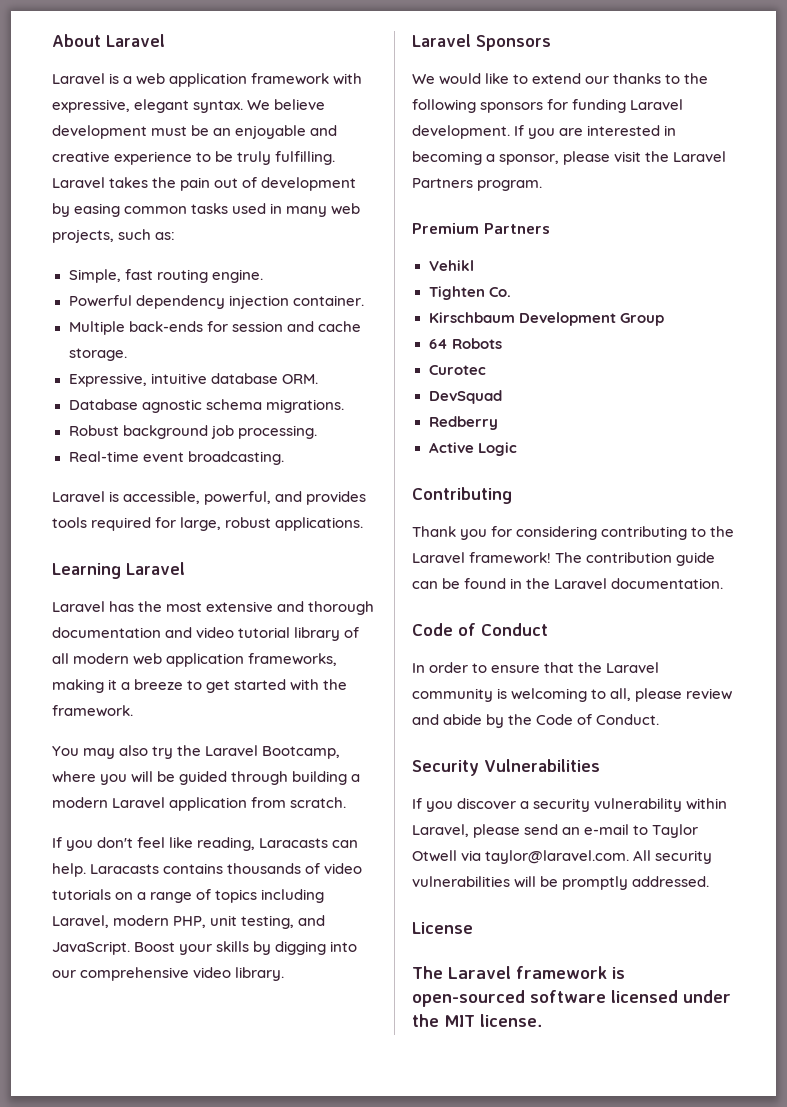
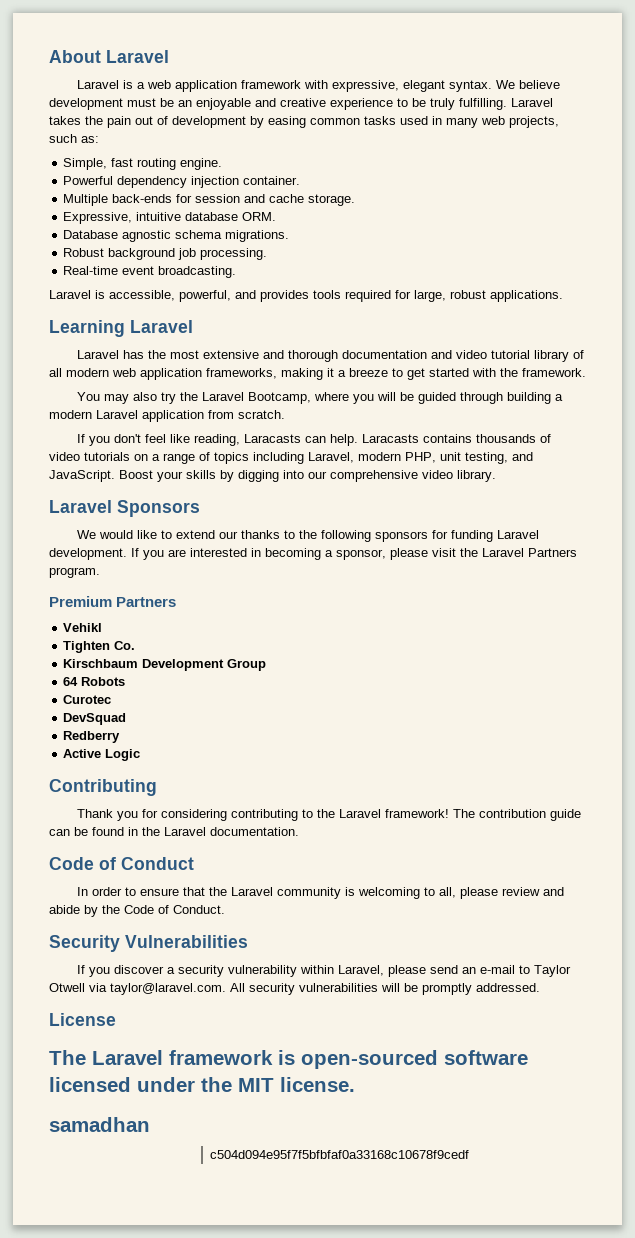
(542, 1020) none -> [49,1117,150,1132] [210,1150,470,1159] // samadhan // c504d094e95f7f5bfbfaf0a33168c10678f9cedf

